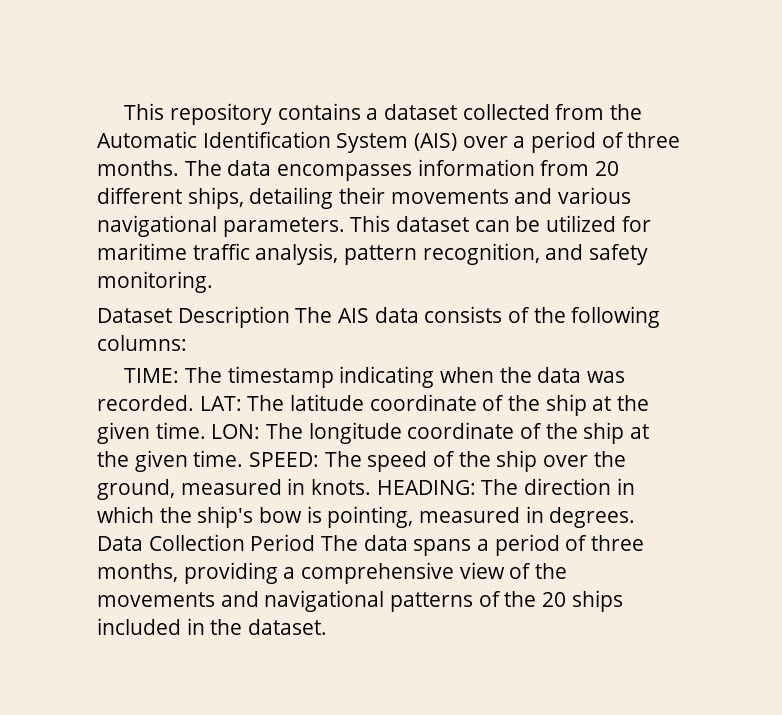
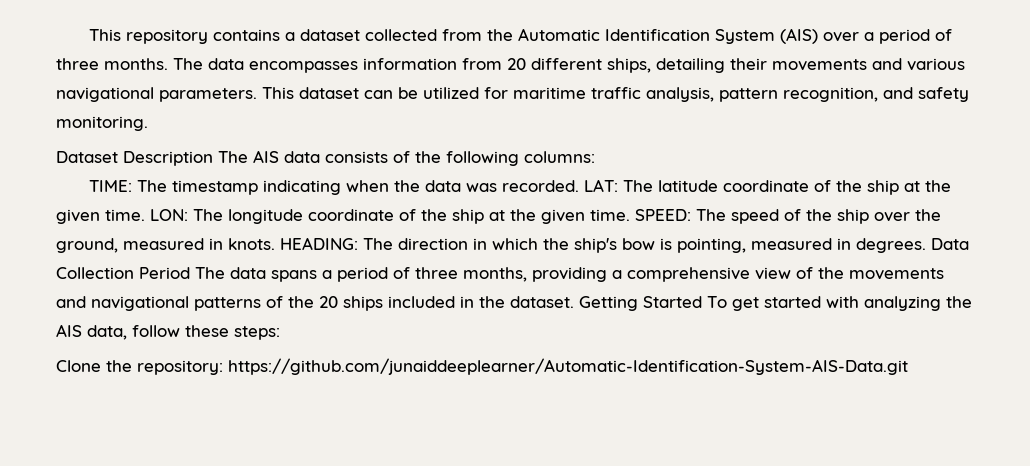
(328, 627) none -> [579,296,972,311] [56,324,280,340] [56,358,908,375] Getting Started To get started with analyzing the AIS data, follow these steps: // Clone the repository: https://github.com/junaiddeeplearner/Automatic-Identification-System-AIS-Data.git

